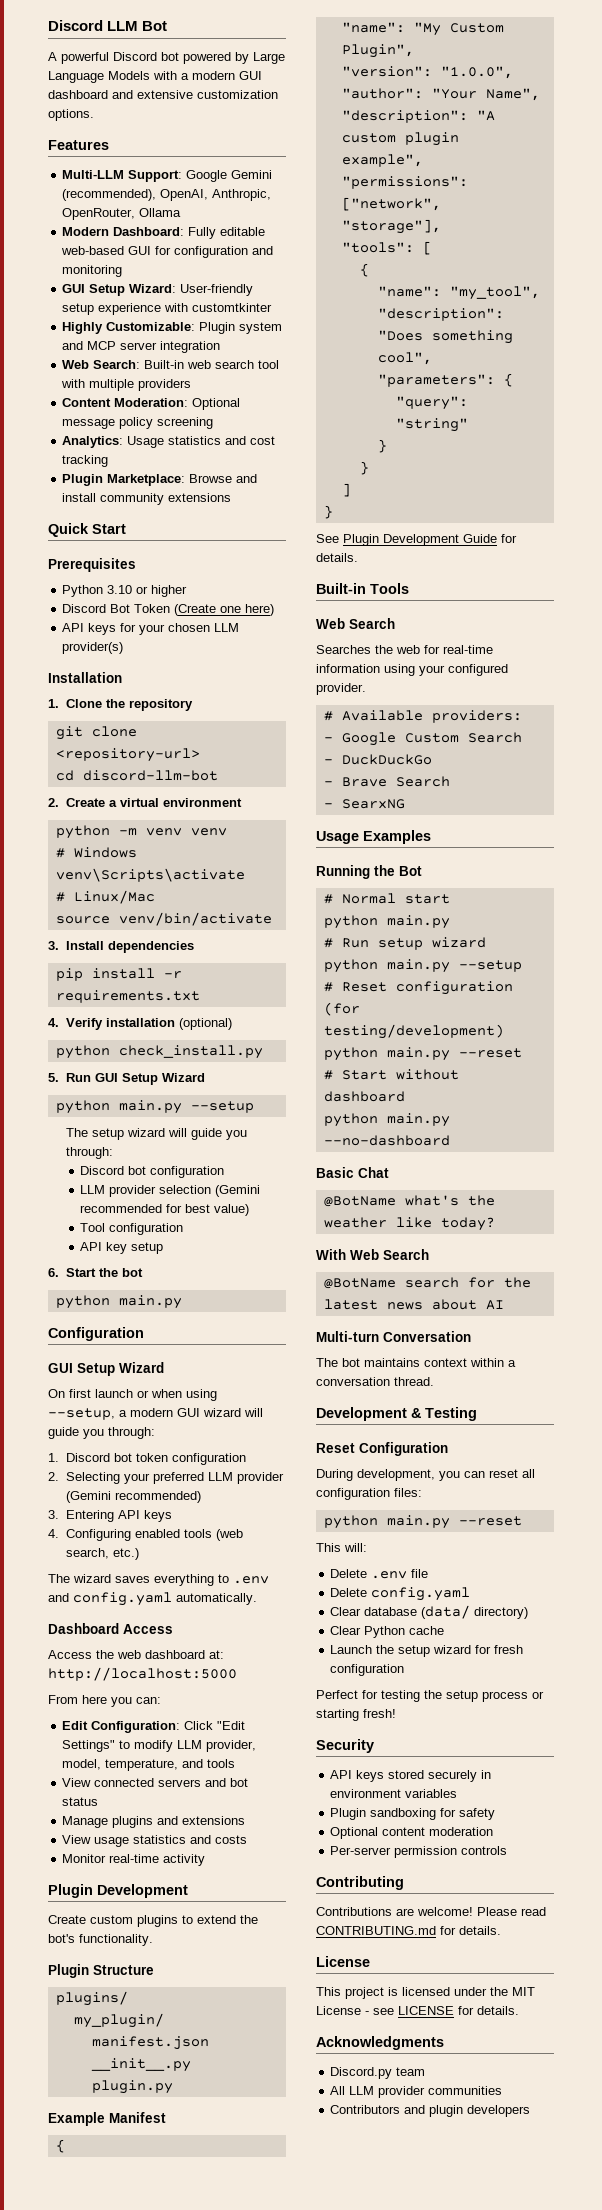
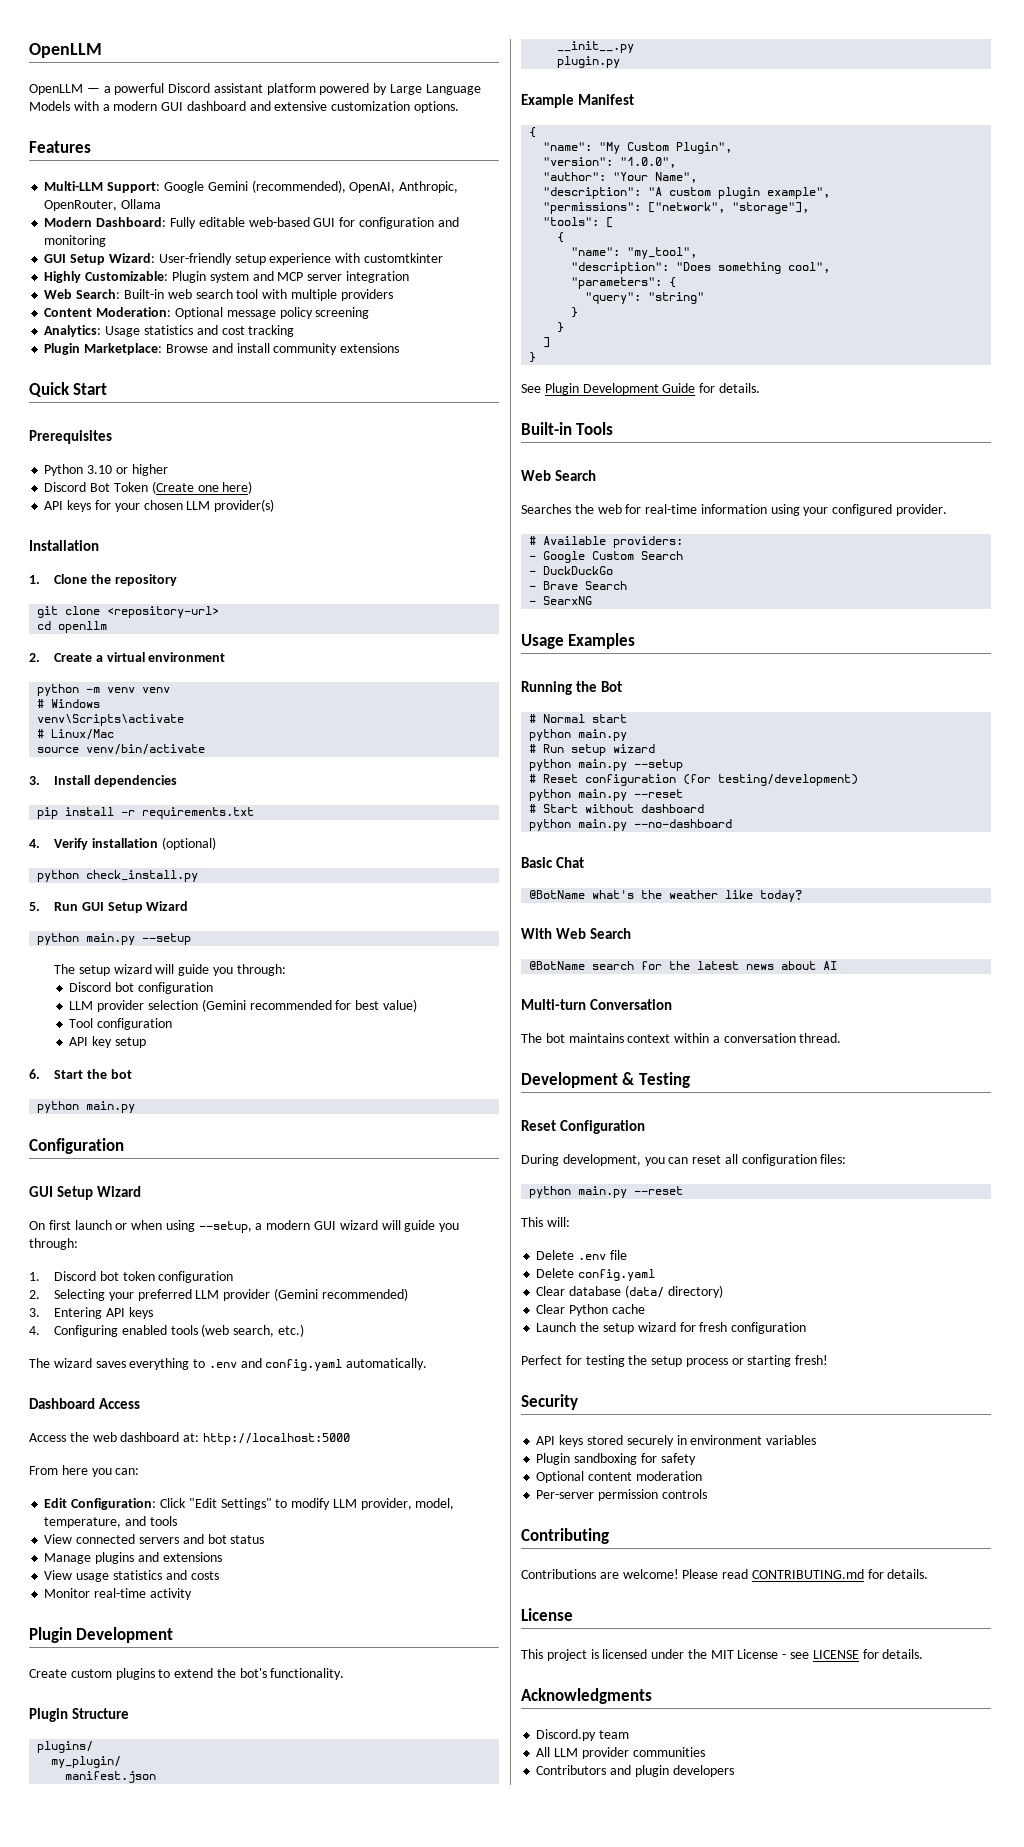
[48,20,168,31] [48,52,179,64] Discord LLM Bot // A powerful Discord bot -> [29,43,102,58] [29,83,316,95] OpenLLM // OpenLLM — a powerful Discord assistant platform
[82,770,218,781] discord-llm-bot -> [58,621,108,633] openllm

